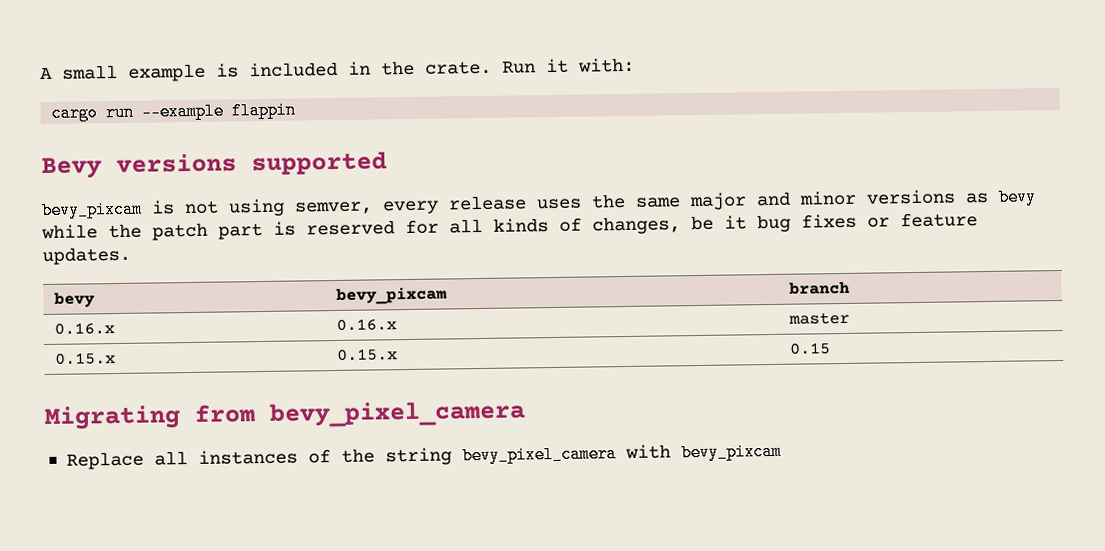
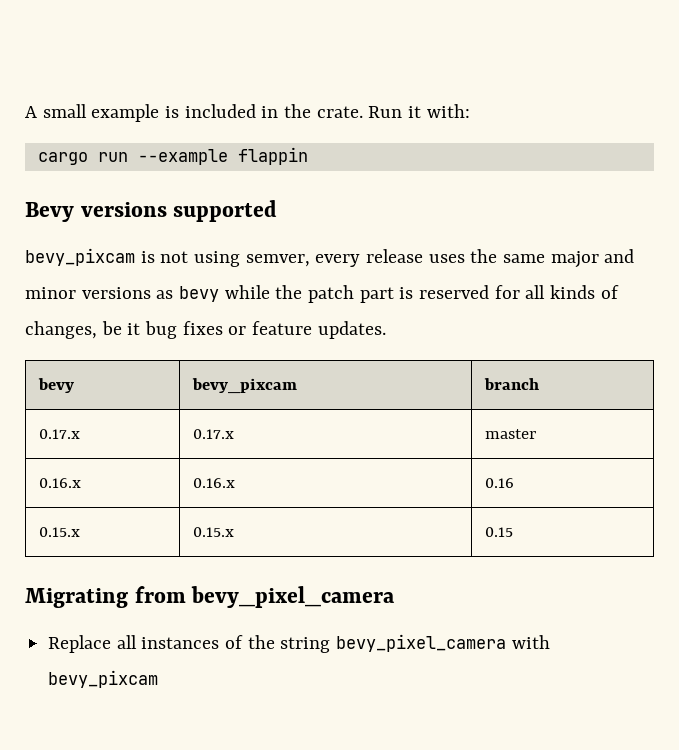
(851, 288) none -> [38,429,80,439] [192,429,234,439] [484,429,536,439] // 0.17.x | 0.17.x | master
[788,311,851,325] master -> [484,478,514,488] 0.16

